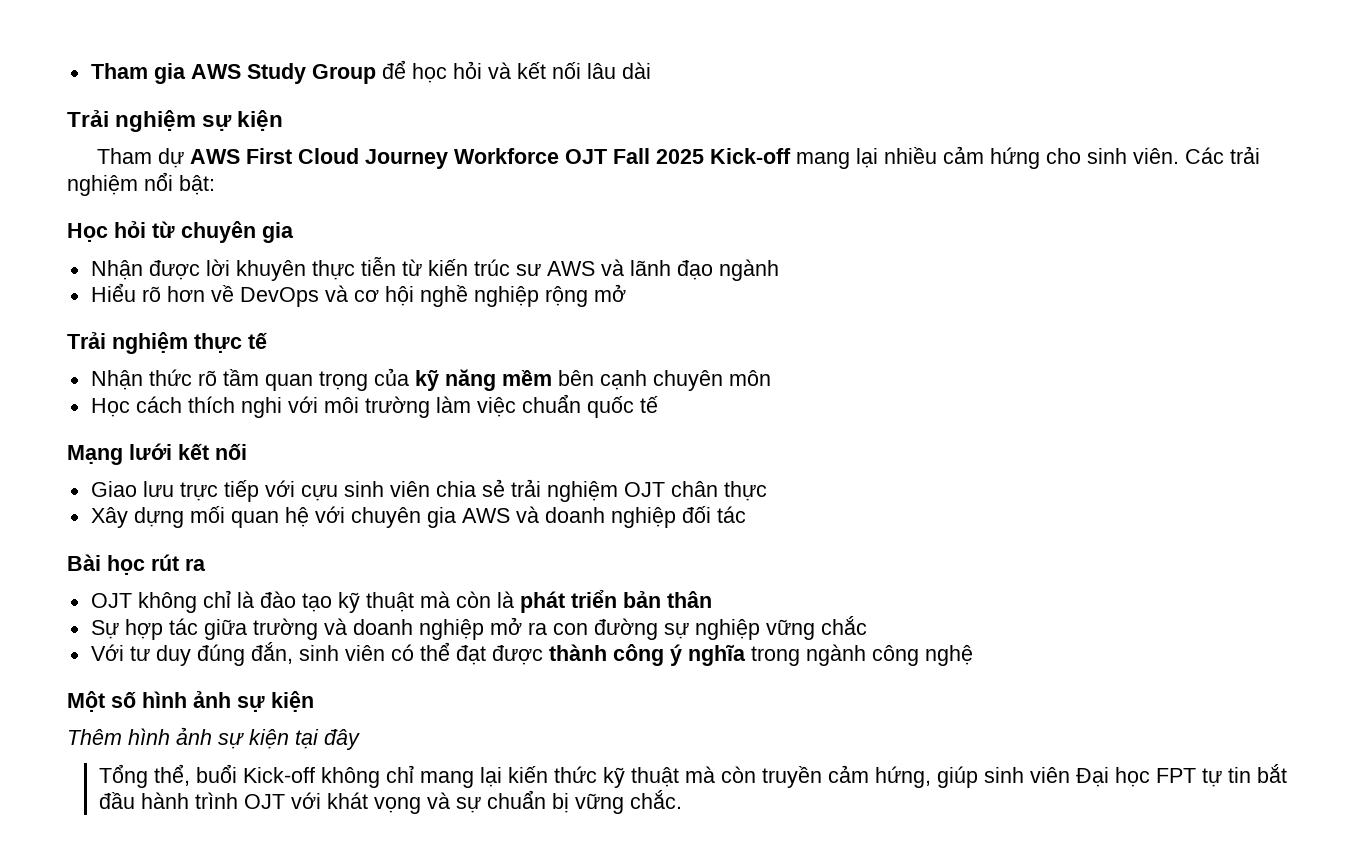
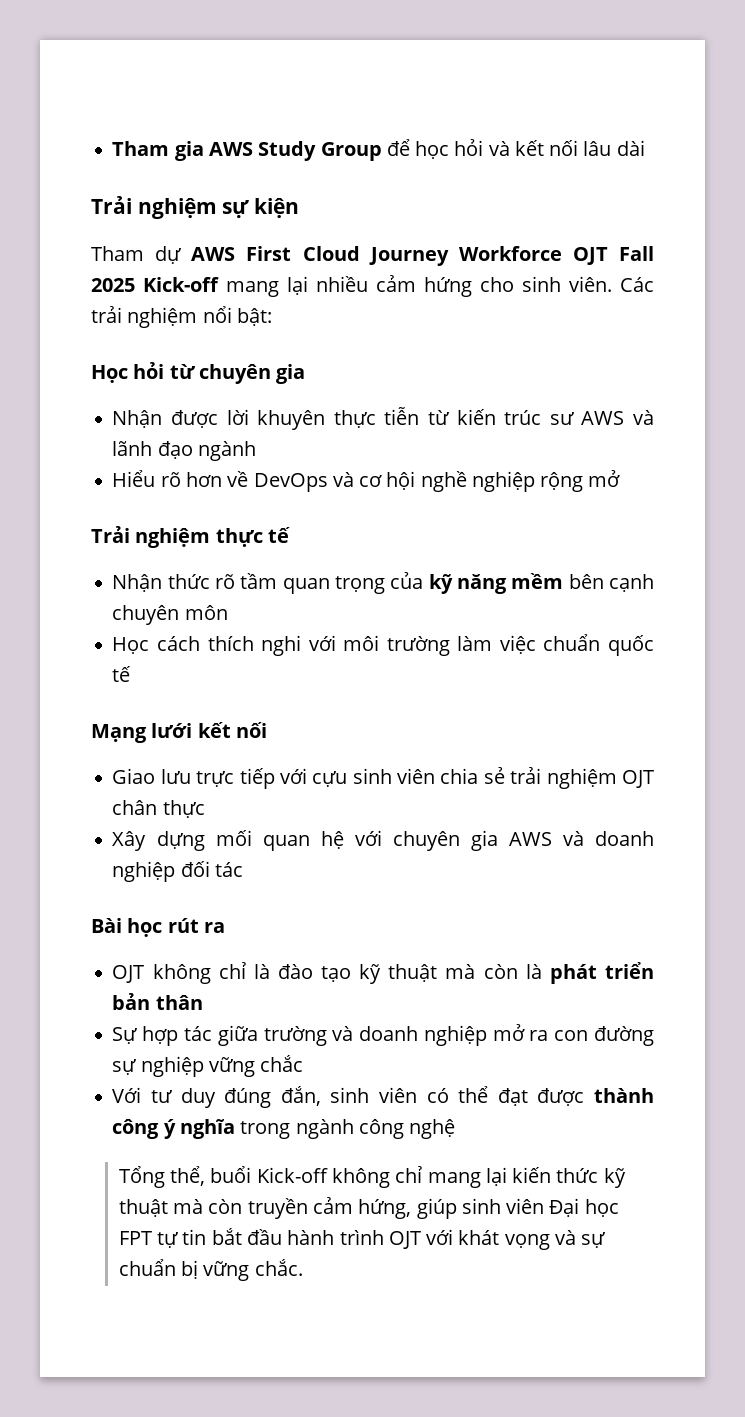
[67,691,314,712] [67,727,360,750] // Một số hình ảnh sự kiện // Thêm hình ảnh sự kiện tại đây -> (456, 1129) none

